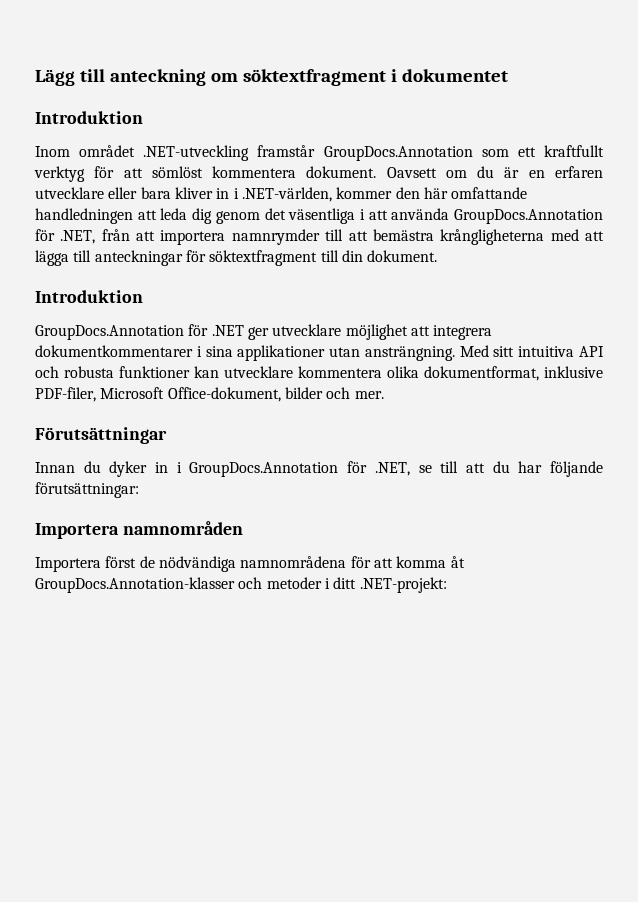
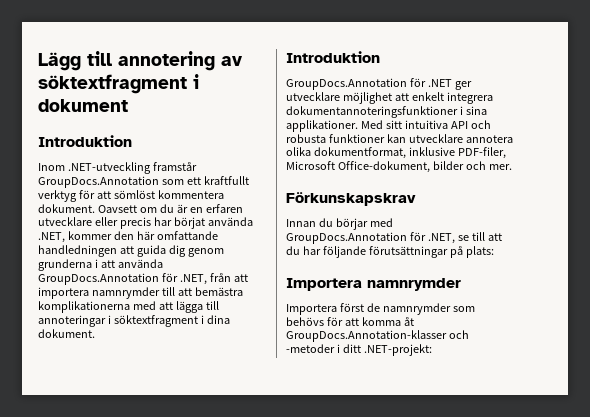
[109,69,508,86] anteckning om söktextfragment i dokumentet -> [118,51,242,71] [38,74,199,94] [38,99,128,112] annotering av söktextfragment i dokument
[79,145,136,157] området -> (65, 167) none
[140,187,332,202] bara kliver in i .NET-världen, -> [119,217,253,229] [38,232,65,243] precis har börjat använda .NET,
[160,208,188,220] leda -> [136,245,166,257] guida
[264,208,356,224] det väsentliga -> [38,259,92,271] grunderna
[440,229,545,245] krångligheterna -> [38,301,130,313] komplikationerna
[94,250,363,266] anteckningar för söktextfragment till din -> [38,315,230,327] annoteringar i söktextfragment i dina
[433,325,493,340] [35,345,455,361] integrera dokumentkommentarer i sina applikationer utan ansträngning. -> [411,92,493,104] [286,106,487,118] [286,120,358,132] enkelt integrera dokumentannoteringsfunktioner i sina applikationer.
[298,366,382,378] kommentera -> [465,135,513,143] annotera
[35,427,167,444] Förutsättningar -> [286,192,416,206] Förkunskapskrav
[109,461,182,477] dyker in i -> [335,218,393,230] börjar med
[35,482,139,498] [35,521,243,539] förutsättningar: // Importera namnområden -> [368,246,494,258] [286,278,461,291] förutsättningar på plats: // Importera namnrymder
[158,556,347,572] nödvändiga namnområdena -> [382,303,475,315] [286,317,324,326] namnrymder som behövs
[266,577,322,589] metoder -> [286,344,335,353] -metoder

